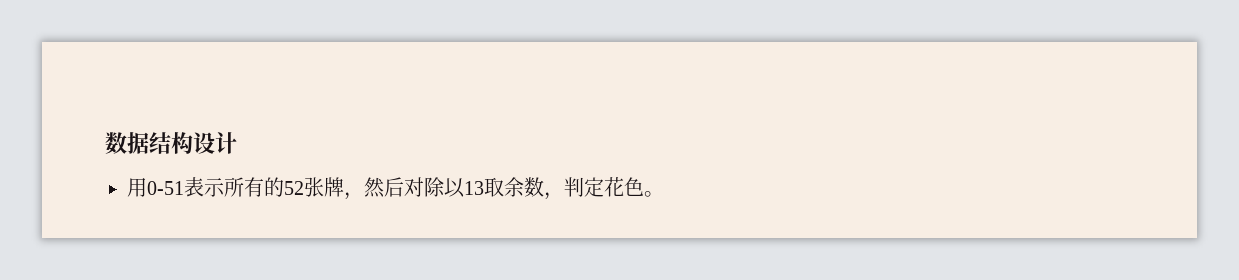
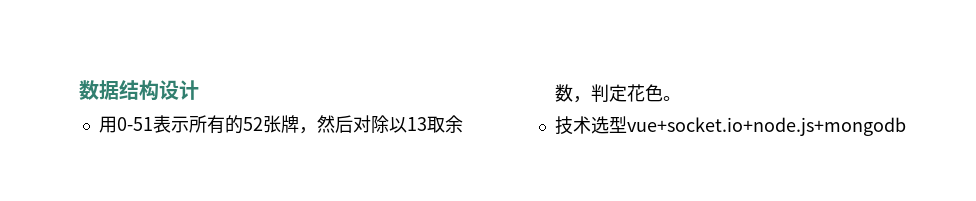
(664, 194) none -> [554,116,906,136] // 技术选型vue+socket.io+node.js+mongodb

